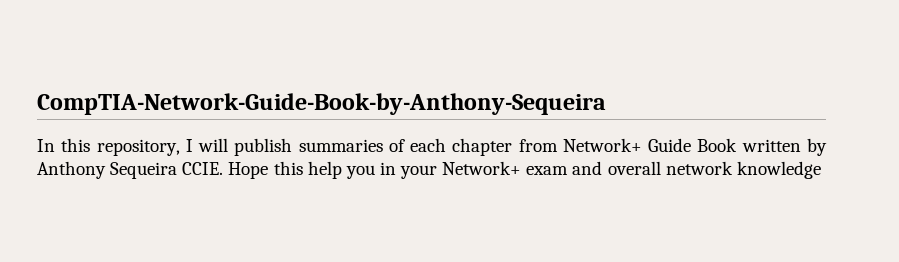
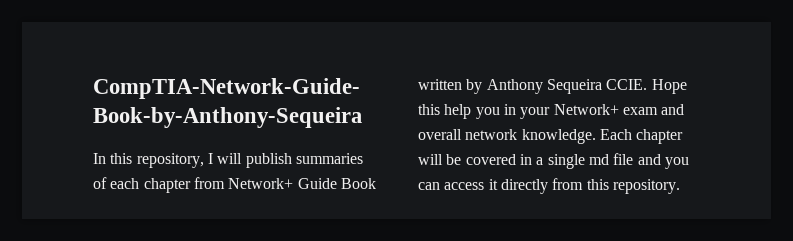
[736,161,821,179] knowledge -> [521,129,684,144] [418,153,689,169] [418,178,680,194] knowledge. Each chapter will be covered in a single md file and you can access it directly from this repository.

